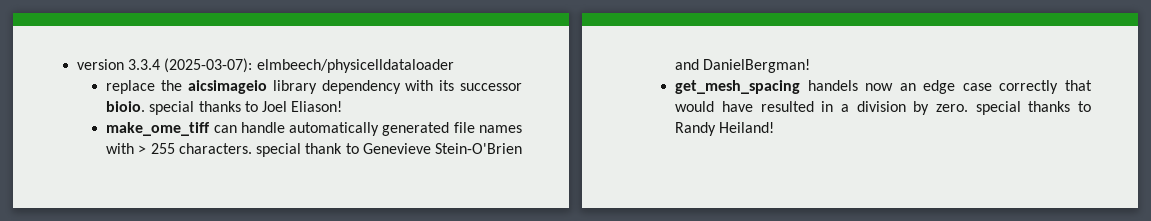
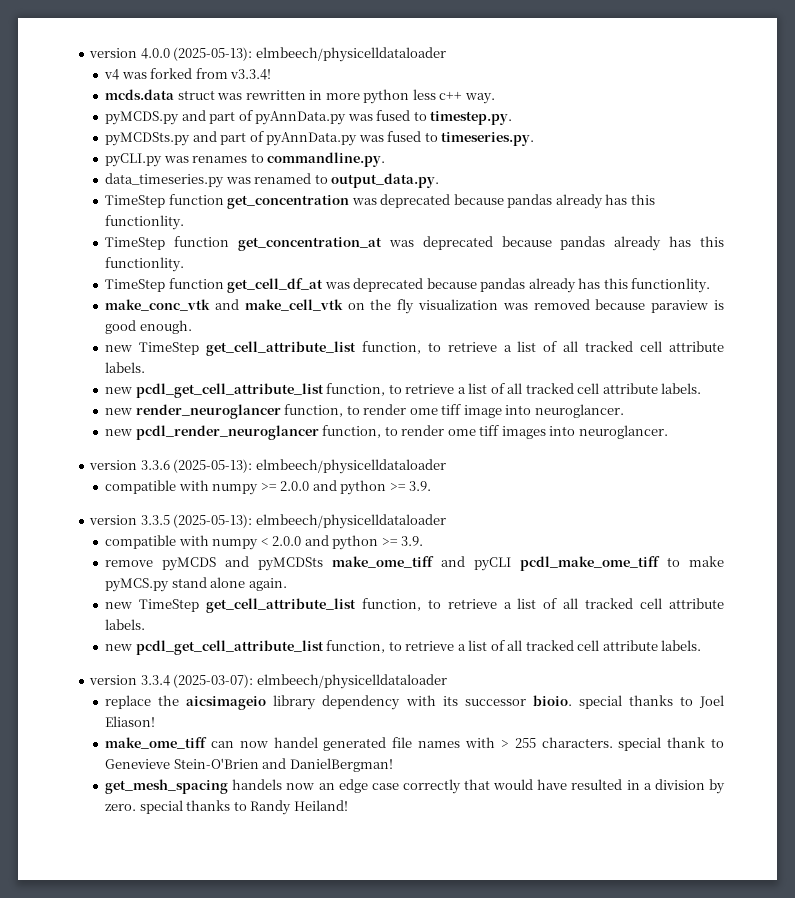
[77,59,125,70] version -> [89,47,446,62] [104,68,272,80] [105,89,495,104] [105,110,513,125] [105,131,535,146] [105,152,386,167] [105,173,440,188] [105,194,655,209] [105,215,185,230] [105,236,725,251] [105,257,185,272] [105,278,711,293] [105,299,724,314] [105,320,192,334] [105,341,725,356] [105,362,146,373] [105,383,702,398] [105,404,624,419] [105,425,668,440] [89,459,446,474] [105,480,432,495] [89,514,446,529] [105,535,424,550] [105,556,724,571] [105,577,287,592] [105,598,725,613] [105,619,146,630] [105,640,702,655] [89,675,138,685] version 4.0.0 (2025-05-13): elmbeech/physicelldataloader // v4 was forked from v3.3.4! // mcds.data struct was rewritten in more python less c++ way. // pyMCDS.py and part of pyAnnData.py was fused to timestep.py. // pyMCDSts.py and part of pyAnnData.py was fused to timeseries.py. // pyCLI.py was renames to commandline.py. // data_timeseries.py was renamed to output_data.py. // TimeStep function get_concentration was deprecated because pandas already has this functionlity. // TimeStep function get_concentration_at was deprecated because pandas already has this functionlity. // TimeStep function get_cell_df_at was deprecated because pandas already has this functionlity. // make_conc_vtk and make_cell_vtk on the fly visualization was removed because paraview is good enough. // new TimeStep get_cell_attribute_list function, to retrieve a list of all tracked cell attribute labels. // new pcdl_get_cell_attribute_list function, to retrieve a list of all tracked cell attribute labels. // new render_neuroglancer function, to render ome tiff image into neuroglancer. // new pcdl_render_neuroglancer function, to render ome tiff images into neuroglancer. // version 3.3.6 (2025-05-13): elmbeech/physicelldataloader // compatible with numpy >= 2.0.0 and python >= 3.9. // version 3.3.5 (2025-05-13): elmbeech/physicelldataloader // compatible with numpy < 2.0.0 and python >= 3.9. // remove pyMCDS and pyMCDSts make_ome_tiff and pyCLI pcdl_make_ome_tiff to make pyMCS.py stand alone again. // new TimeStep get_cell_attribute_list function, to retrieve a list of all tracked cell attribute labels. // new pcdl_get_cell_attribute_list function, to retrieve a list of all tracked cell attribute labels. // version
[240,122,380,136] handle automatically -> [239,737,318,748] now handel

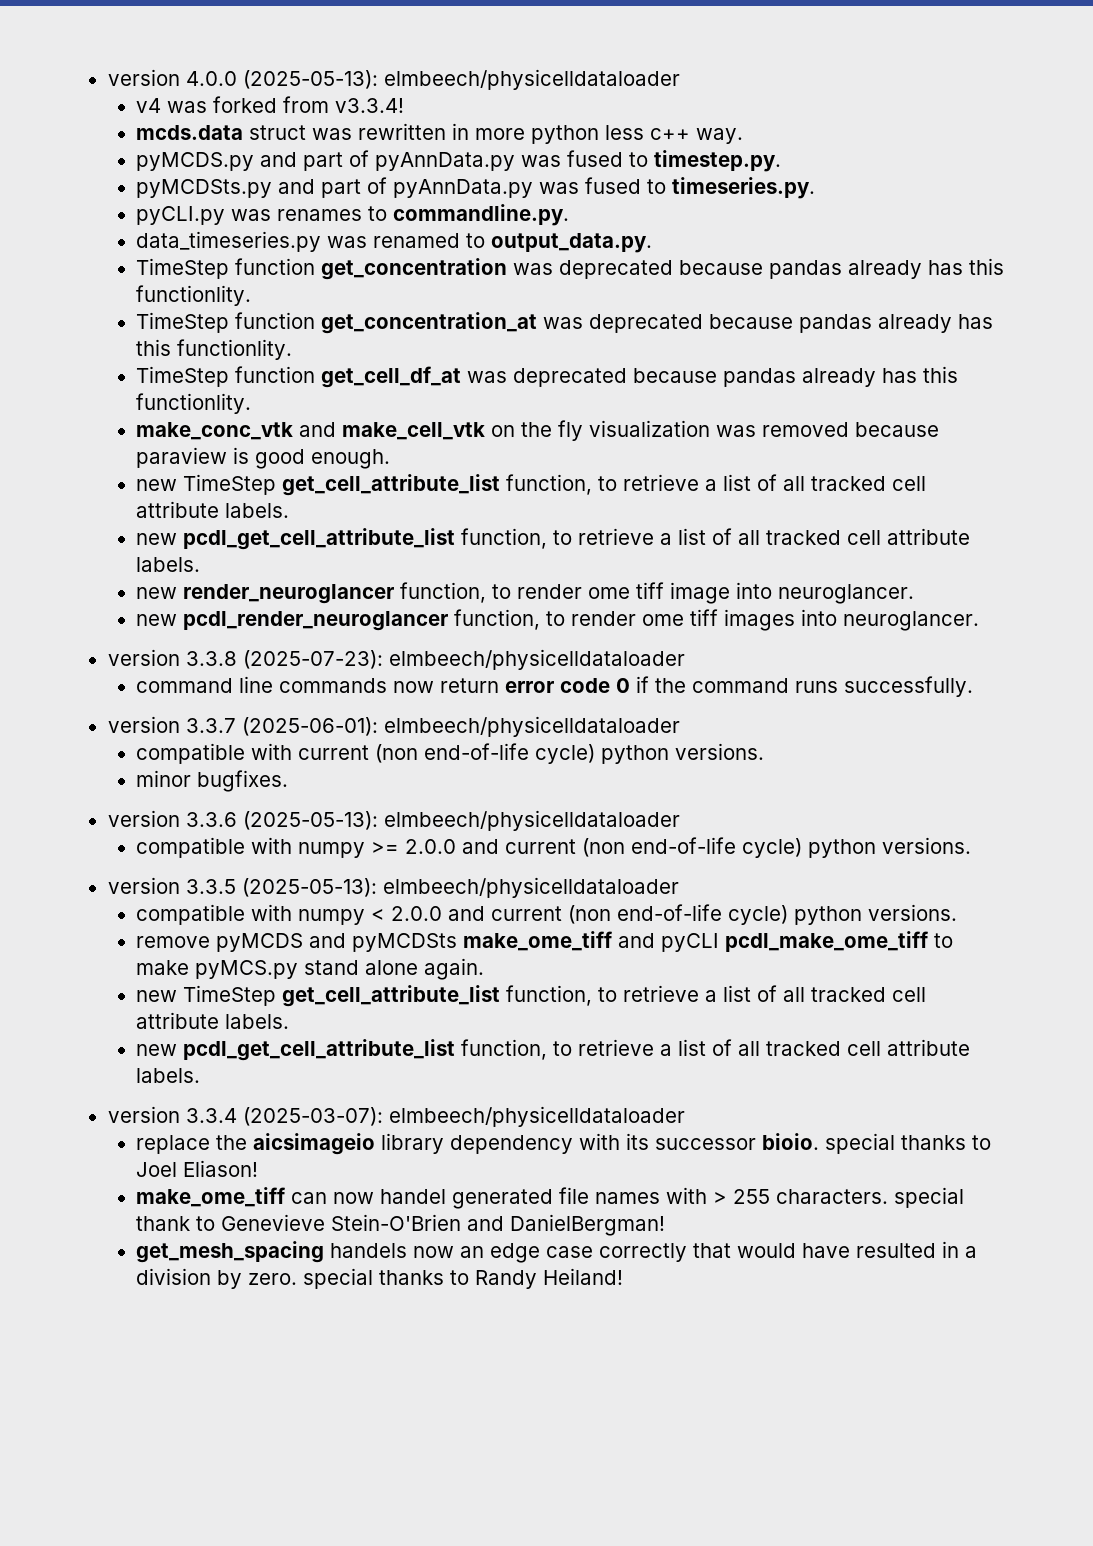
(668, 432) none -> [107,649,685,670] [136,676,974,697] [107,716,680,737] [136,743,765,764] [136,770,289,792] // version 3.3.8 (2025-07-23): elmbeech/physicelldataloader // command line commands now return error code 0 if the command runs successfully. // version 3.3.7 (2025-06-01): elmbeech/physicelldataloader // compatible with current (non end-of-life cycle) python versions. // minor bugfixes.
[340,480,432,495] python >= 3.9. -> [505,837,972,858] current (non end-of-life cycle) python versions.
[332,535,424,550] python >= 3.9. -> [491,904,958,925] current (non end-of-life cycle) python versions.

